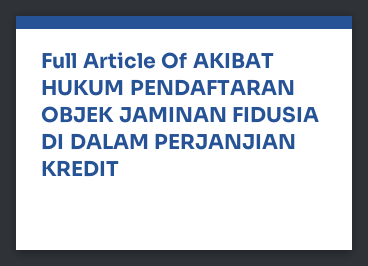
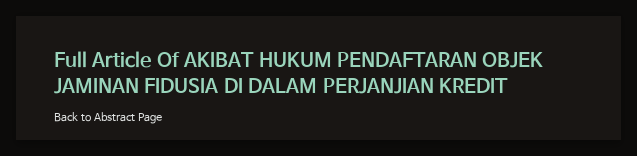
(119, 168) none -> [54,112,162,124] // Back to Abstract Page

